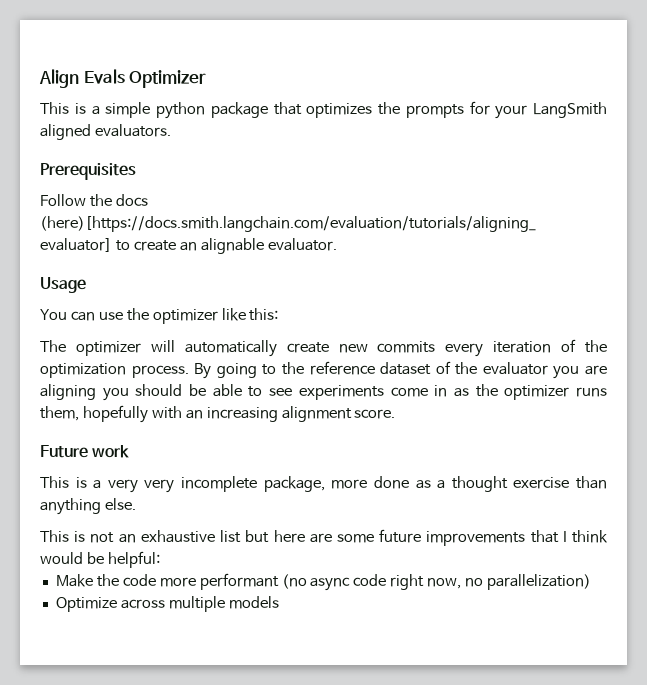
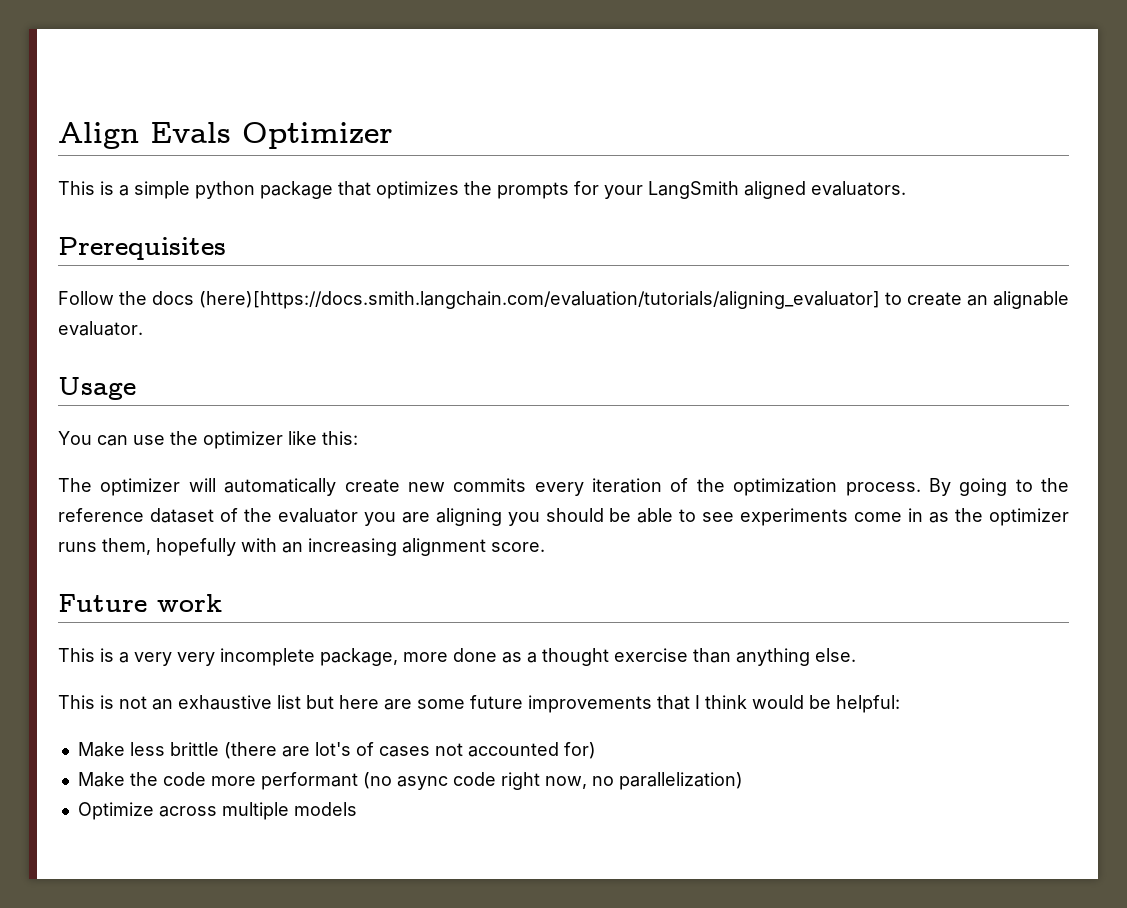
(160, 559) none -> [77,742,596,759] // Make less brittle (there are lot's of cases not accounted for)

